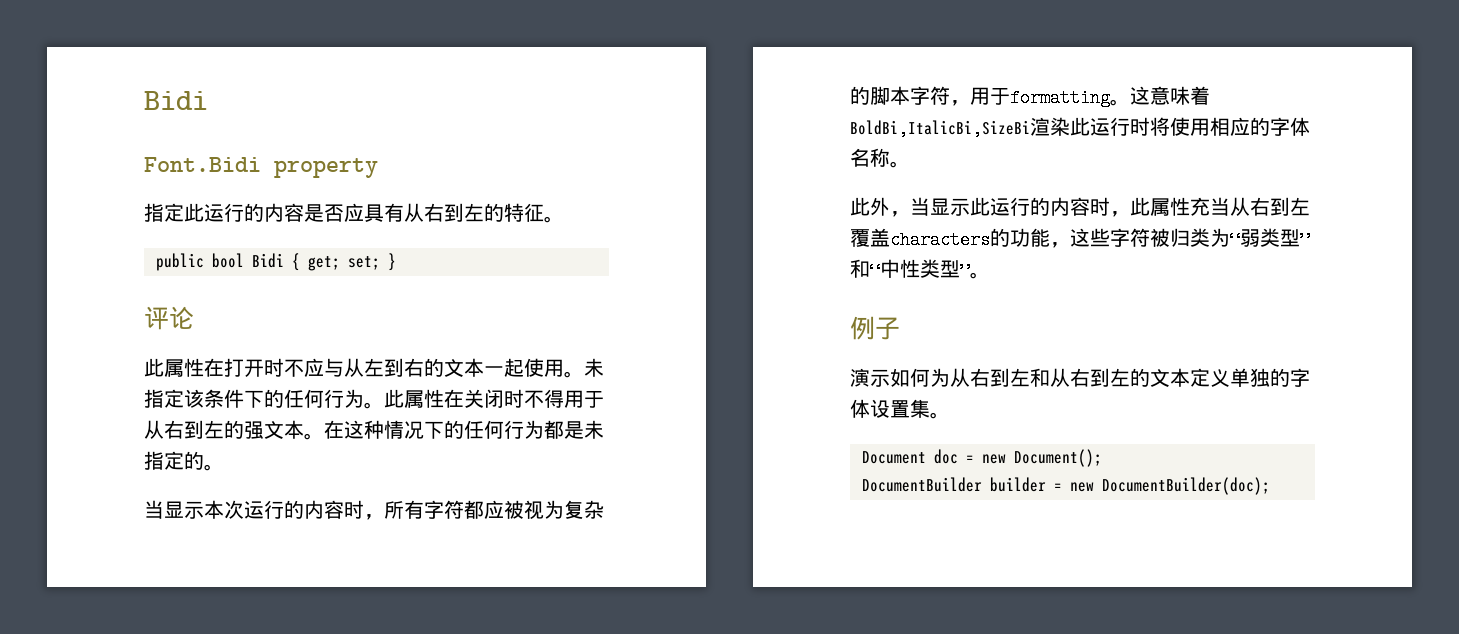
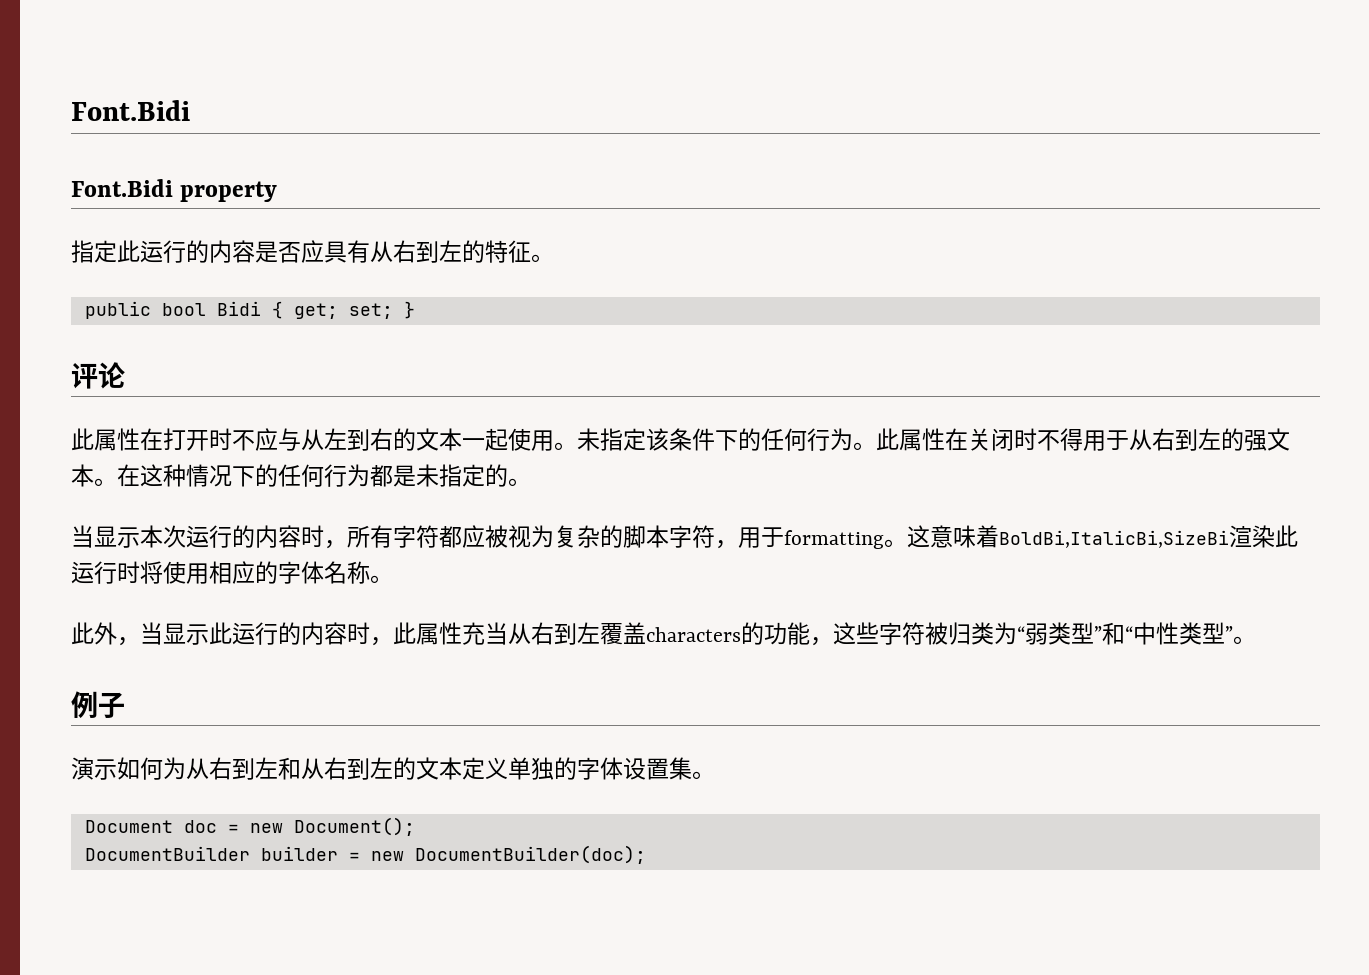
[144,91,208,110] Bidi -> [71,100,190,121] Font.Bidi

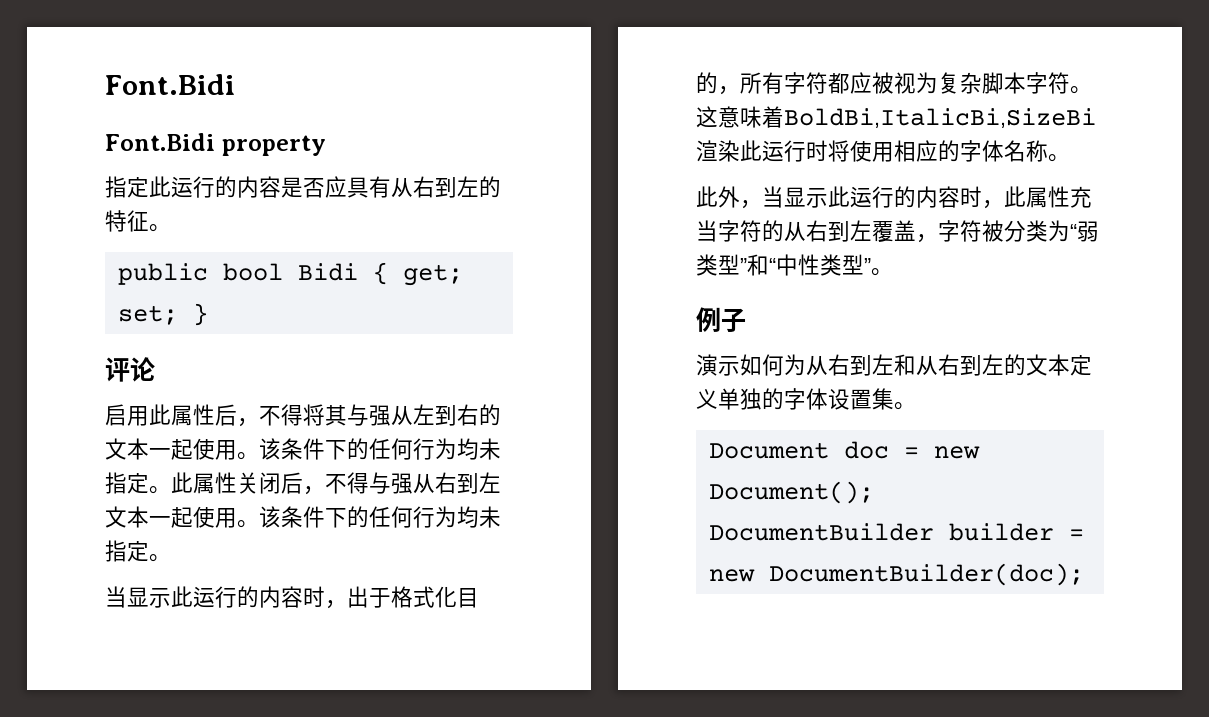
[71,428,301,451] 此属性在打开时不应与 -> [105,404,391,427] 启用此属性后，不得将其与强
[577,428,1290,451] [71,464,508,487] 未指定该条件下的任何行为。此属性在关闭时不得用于从右到左的强文本。在这种情况下的任何行为都是未指定的 -> [259,438,501,460] [105,472,501,495] [105,506,501,528] [105,540,149,562] 该条件下的任何行为均未指定。此属性关闭后，不得与强从右到左文本一起使用。该条件下的任何行为均未指定
[140,525,347,549] 本次运行的内容时， -> [171,586,479,609] [696,72,740,95] 此运行的内容时，出于格式化目的，
[600,525,623,548] 的 -> (982, 83) none
[715,527,884,549] ，用于formatting -> (1070, 83) none
(508, 633) none -> [718,220,784,242] 字符的
[646,622,971,646] characters的功能，这些字符被归 -> [916,220,1026,243] ，字符被分

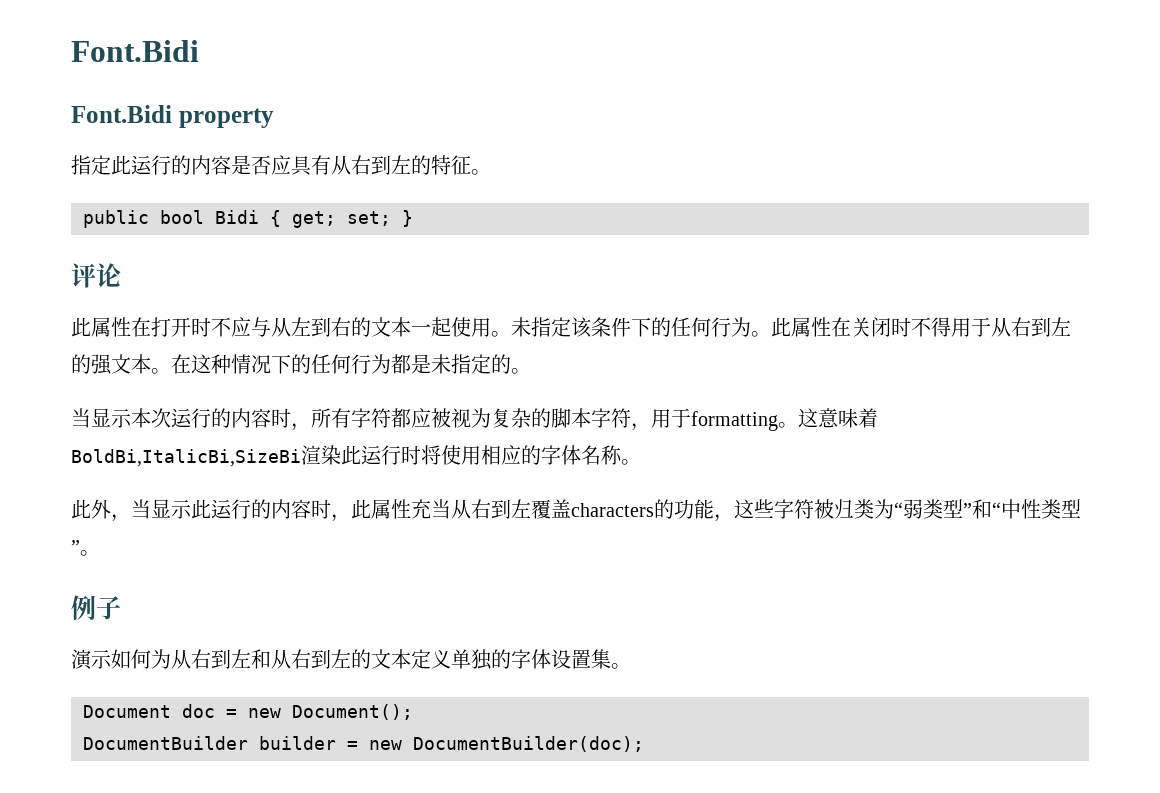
[105,404,391,427] 启用此属性后，不得将其与强 -> [71,317,271,337] 此属性在打开时不应与
[259,438,501,460] [105,472,501,495] [105,506,501,528] [105,540,149,562] 该条件下的任何行为均未指定。此属性关闭后，不得与强从右到左文本一起使用。该条件下的任何行为均未指定 -> [511,317,1071,338] [71,354,511,375] 未指定该条件下的任何行为。此属性在关闭时不得用于从右到左的强文本。在这种情况下的任何行为都是未指定的
[171,586,479,609] [696,72,740,95] 此运行的内容时，出于格式化目的， -> [131,408,311,431] 本次运行的内容时，
(982, 83) none -> [531,408,551,428] 的
(1070, 83) none -> [631,408,778,431] ，用于formatting
[718,220,784,242] 字符的 -> (451, 509) none
[916,220,1026,243] ，字符被分 -> [571,499,854,522] characters的功能，这些字符被归

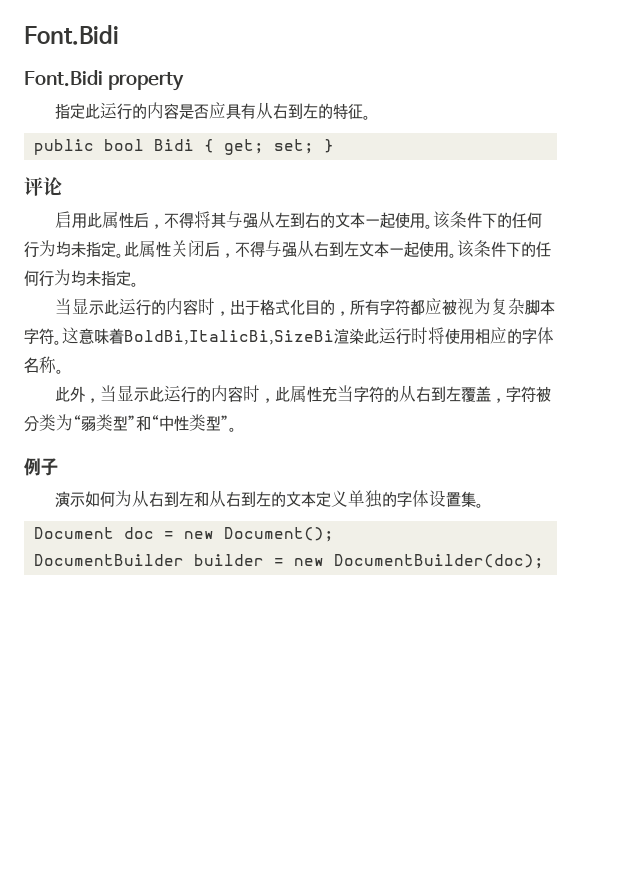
[71,317,271,337] 此属性在打开时不应与 -> [55,211,259,229] 启用此属性后，不得将其与强
[511,317,1071,338] [71,354,511,375] 未指定该条件下的任何行为。此属性在关闭时不得用于从右到左的强文本。在这种情况下的任何行为都是未指定的 -> [433,211,543,229] [24,240,551,258] [24,269,131,287] 该条件下的任何行为均未指定。此属性关闭后，不得与强从右到左文本一起使用。该条件下的任何行为均未指定
[131,408,311,431] 本次运行的内容时， -> [104,298,351,316] 此运行的内容时，出于格式化目的，
[531,408,551,428] 的 -> (526, 306) none
[631,408,778,431] ，用于formatting -> (54, 336) none
(451, 509) none -> [354,386,400,402] 字符的
[571,499,854,522] characters的功能，这些字符被归 -> [491,386,552,403] [24,415,39,432] ，字符被分

